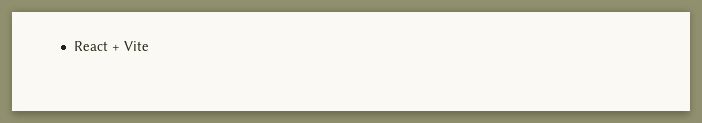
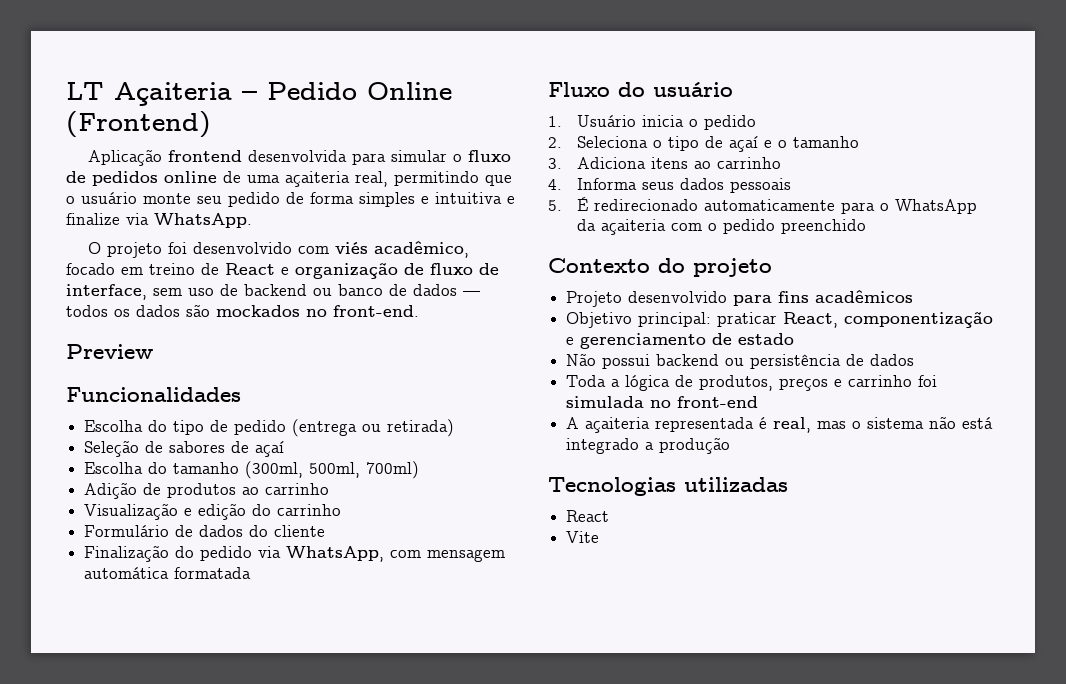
[73,41,120,51] React + -> [66,82,452,106] [66,111,211,138] [87,149,511,166] [66,171,512,187] [66,192,515,207] [66,213,252,228] [87,241,469,258] [66,262,499,279] [66,284,480,300] [66,304,419,317] [66,344,153,359] [66,387,241,402] [84,419,455,437] [84,440,285,457] [84,461,420,479] [84,482,330,499] [84,503,342,520] [84,525,326,537] [84,545,506,562] [84,567,252,579] [548,82,733,97] [548,115,756,130] [548,136,859,152] [548,157,781,169] [548,178,791,193] [548,197,977,214] [576,219,866,235] [548,258,772,277] [566,290,914,307] [566,311,994,328] [566,333,795,349] [566,353,915,369] [566,375,938,391] [566,396,759,408] [566,416,994,433] [566,437,731,454] [548,477,788,496] [566,510,610,522] LT Açaiteria – Pedido Online (Frontend) // Aplicação frontend desenvolvida para simular o fluxo de pedidos online de uma açaiteria real, permitindo que o usuário monte seu pedido de forma simples e intuitiva e finalize via WhatsApp. // O projeto foi desenvolvido com viés acadêmico, focado em treino de React e organização de fluxo de interface, sem uso de backend ou banco de dados — todos os dados são mockados no front-end. // Preview // Funcionalidades // Escolha do tipo de pedido (entrega ou retirada) // Seleção de sabores de açaí // Escolha do tamanho (300ml, 500ml, 700ml) // Adição de produtos ao carrinho // Visualização e edição do carrinho // Formulário de dados do cliente // Finalização do pedido via WhatsApp, com mensagem automática formatada // Fluxo do usuário // 1. Usuário inicia o pedido // 2. Seleciona o tipo de açaí e o tamanho // 3. Adiciona itens ao carrinho // 4. Informa seus dados pessoais // 5. É redirecionado automaticamente para o WhatsApp da açaiteria com o pedido preenchido // Contexto do projeto // Projeto desenvolvido para fins acadêmicos // Objetivo principal: praticar React, componentização e gerenciamento de estado // Não possui backend ou persistência de dados // Toda a lógica de produtos, preços e carrinho foi simulada no front-end // A açaiteria representada é real, mas o sistema não está integrado a produção // Tecnologias utilizadas // React //

